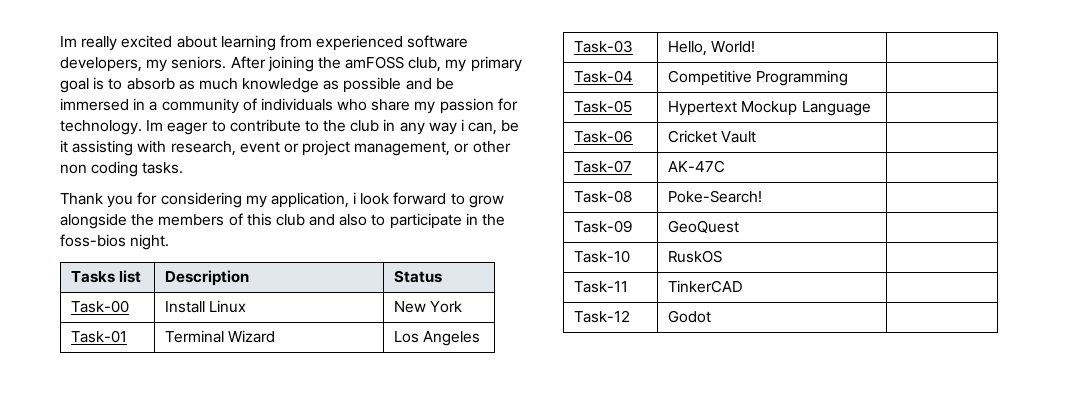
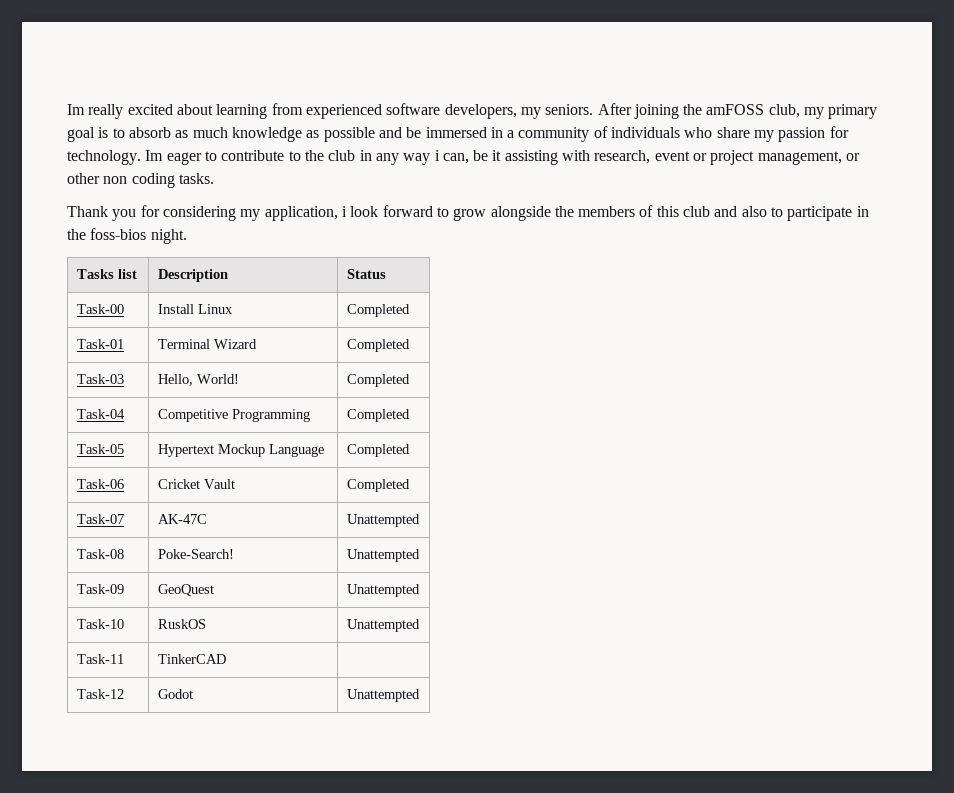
[394,301,463,313] New York -> [346,304,410,317] Completed
[394,331,481,346] Los Angeles -> [346,339,410,352] Completed
(756, 47) none -> [346,374,410,387] Completed
(849, 78) none -> [346,409,410,422] Completed
(871, 108) none -> [346,444,410,457] Completed
(757, 137) none -> [346,479,410,492] Completed
(726, 166) none -> [346,514,420,527] Unattempted
(763, 196) none -> [346,549,420,562] Unattempted
(740, 227) none -> [346,584,420,597] Unattempted
(723, 256) none -> [346,619,420,632] Unattempted
(712, 316) none -> [346,689,420,702] Unattempted

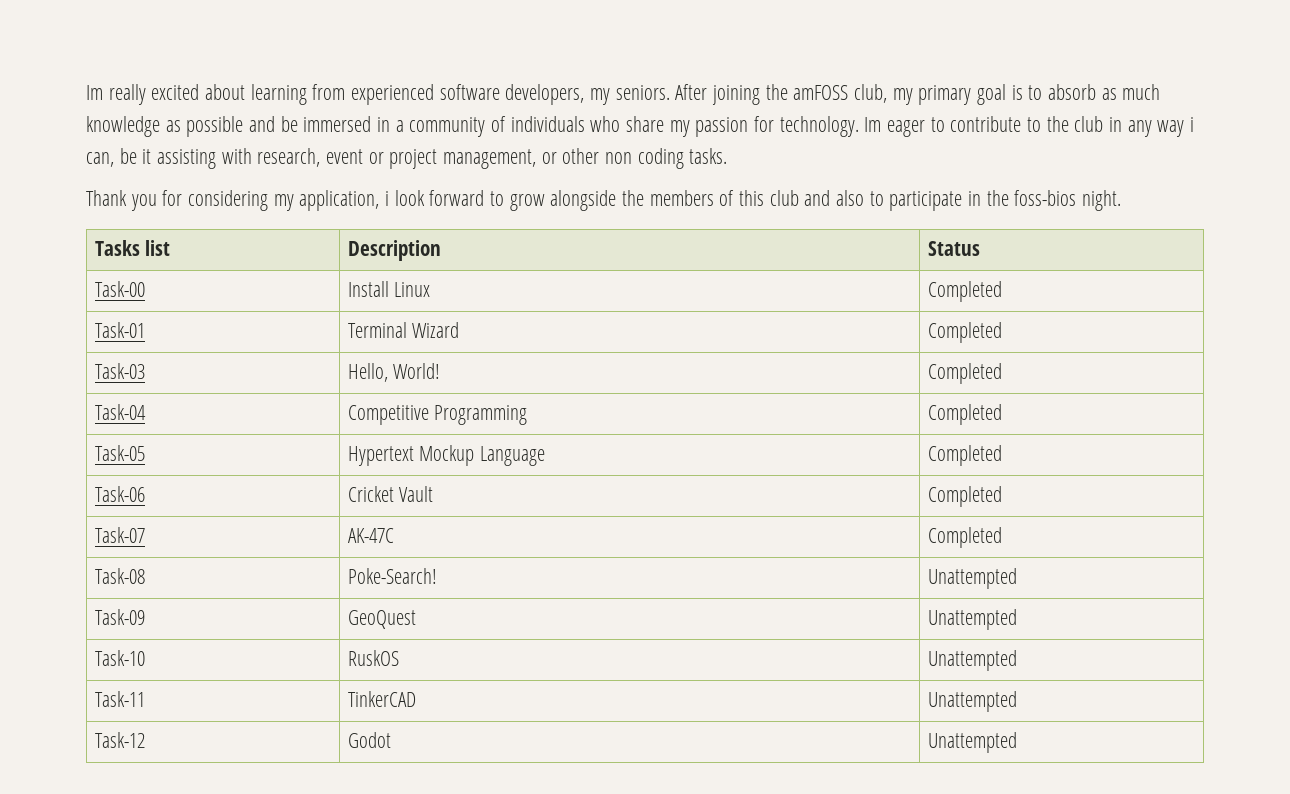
[346,514,420,527] Unattempted -> [927,527,1002,548] Completed
(226, 659) none -> [927,691,1017,712] Unattempted

